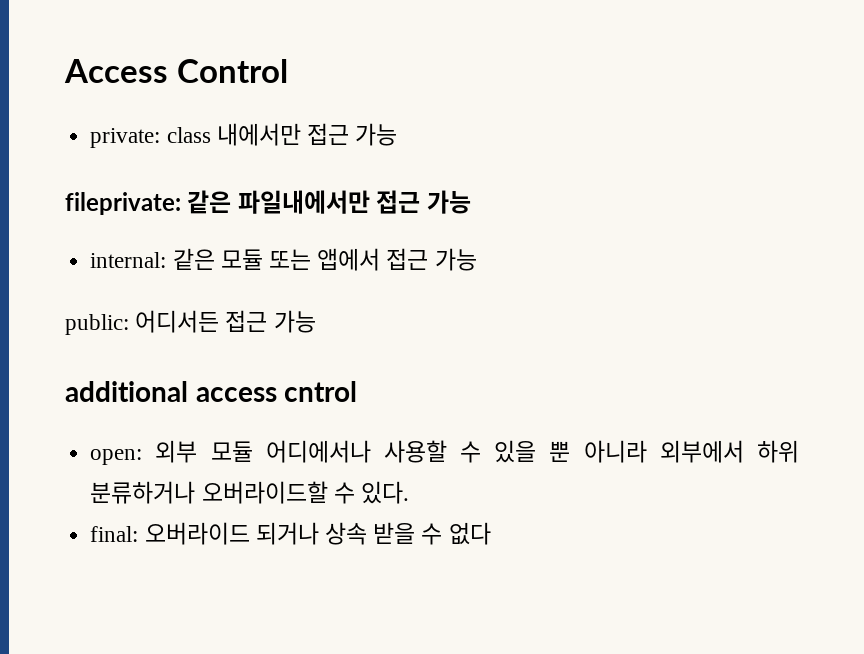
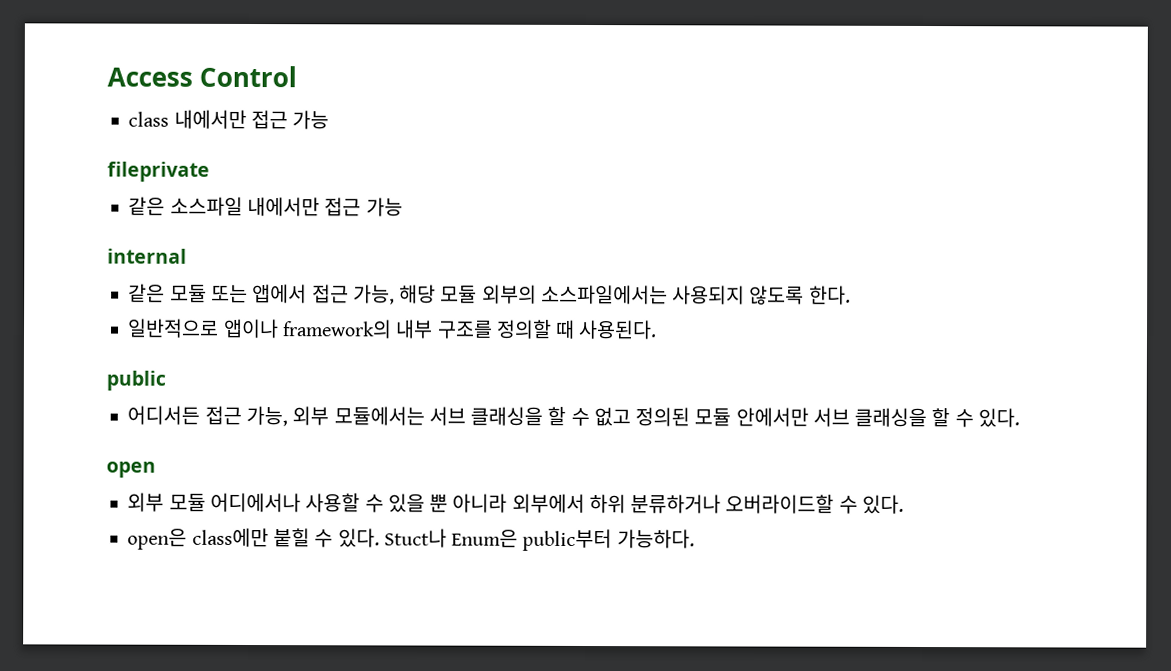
[90,128,161,148] private: -> (298, 76) none
[65,190,471,215] [90,252,167,268] fileprivate: 같은 파일내에서만 접근 가능 // internal: -> [107,161,210,182] [128,196,403,217] [107,248,187,264] fileprivate // 같은 소스파일 내에서만 접근 가능 // internal //
[434,248,477,271] [65,310,316,335] [65,381,358,402] [90,449,143,465] 가능 // public: 어디서든 접근 가능 // additional access cntrol // open: -> [352,284,851,305] [127,318,658,340] [106,370,166,391] [127,405,1020,428] [106,461,156,478] 가능, 해당 모듈 외부의 소스파일에서는 사용되지 않도록 한다. // 일반적으로 앱이나 framework의 내부 구조를 정의할 때 사용된다. // public // 어디서든 접근 가능, 외부 모듈에서는 서브 클래싱을 할 수 없고 정의된 모듈 안에서만 서브 클래싱을 할 수 있다. // open //
[90,522,491,545] final: 오버라이드 되거나 상속 받을 수 없다 -> [127,527,695,552] open은 class에만 붙힐 수 있다. Stuct나 Enum은 public부터 가능하다.

